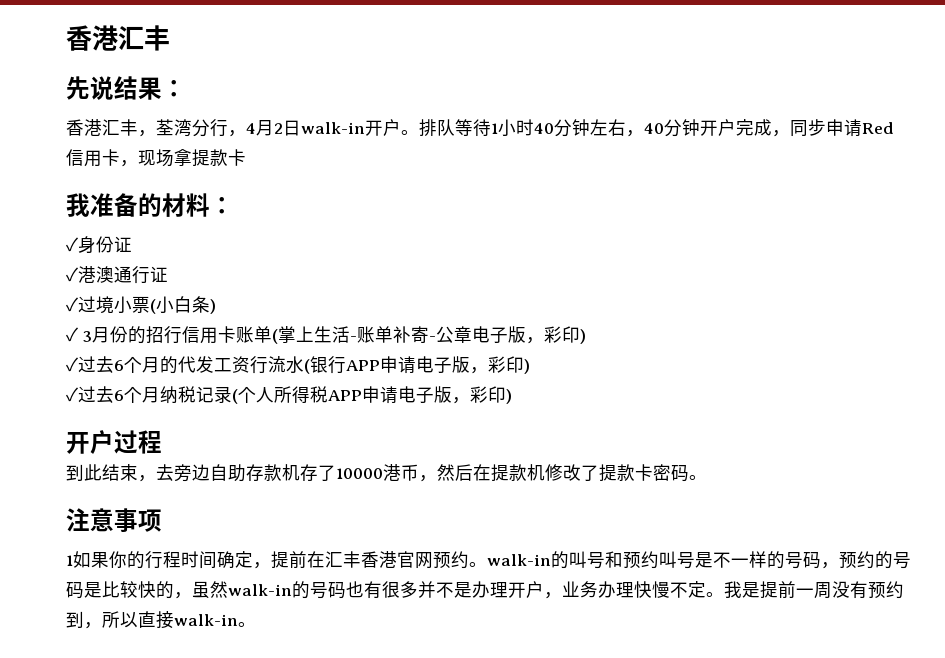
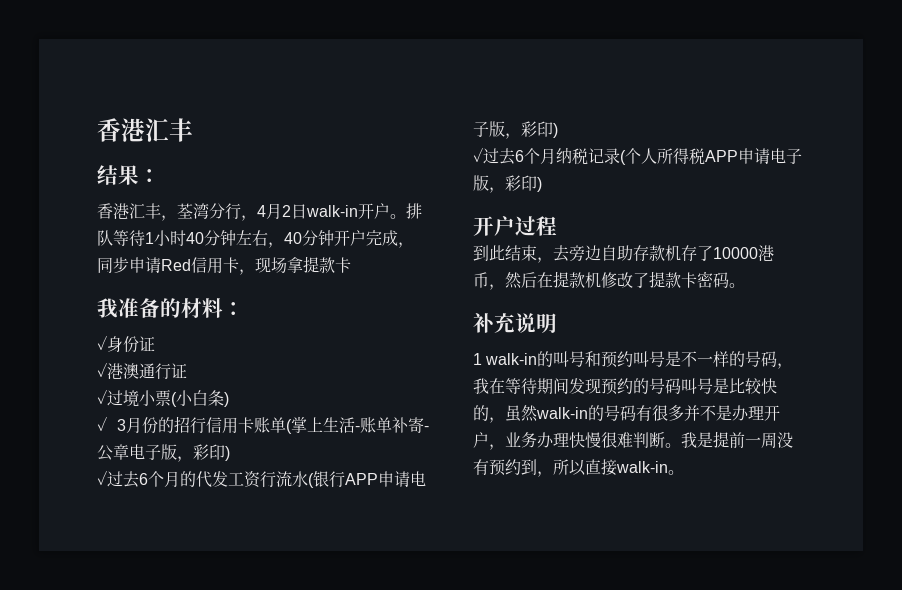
[66,76,114,100] 先说 -> (193, 130) none
[66,508,162,532] [66,551,487,569] 注意事项 // 1如果你的行程时间确定，提前在汇丰香港官网预约。 -> [473,313,557,333] [473,353,482,365] 补充说明 // 1
(839, 565) none -> [473,378,601,394] 我在等待期间发现
(84, 590) none -> [681,378,713,394] 叫号
[346,581,364,598] 也 -> (636, 413) none
[670,581,706,598] 不定 -> [601,432,665,449] 很难判断

